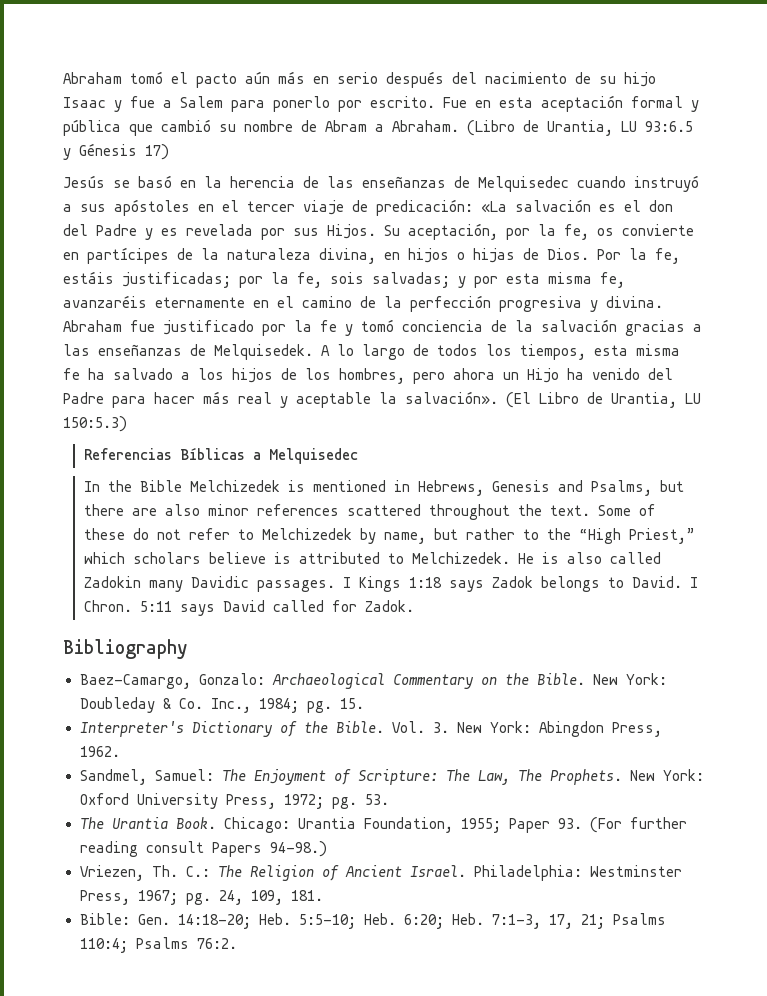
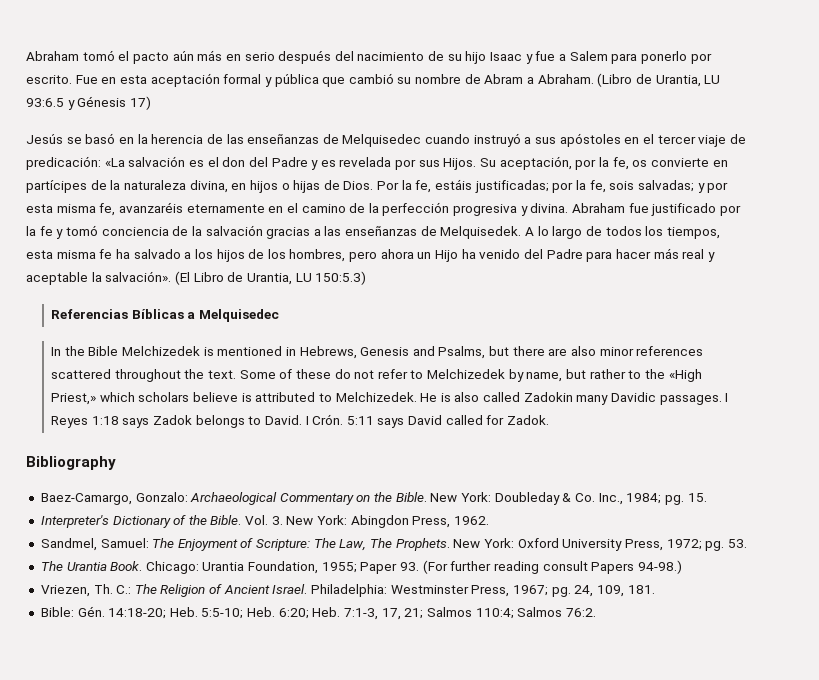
[578,528,695,544] “High Priest,” -> [668,369,702,382] [51,393,97,405] «High Priest,»
[358,576,401,592] Kings -> [51,416,89,428] Reyes
[83,600,132,612] Chron. -> [312,414,344,425] Crón.
[137,914,170,925] Gen. -> [77,606,105,617] Gén.
[612,913,666,925] [79,937,189,953] Psalms 110:4; Psalms -> [426,607,563,619] Salmos 110:4; Salmos

